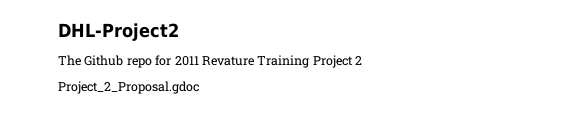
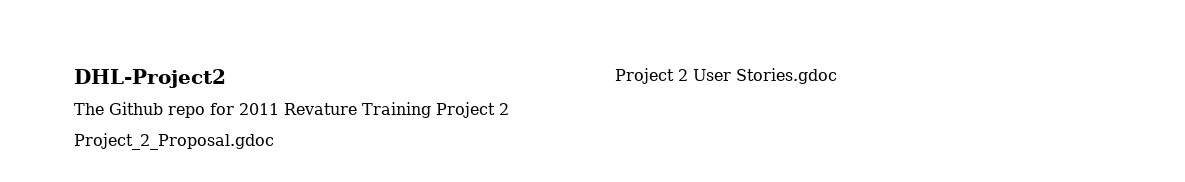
(199, 87) none -> [615,68,837,84] // Project 2 User Stories.gdoc

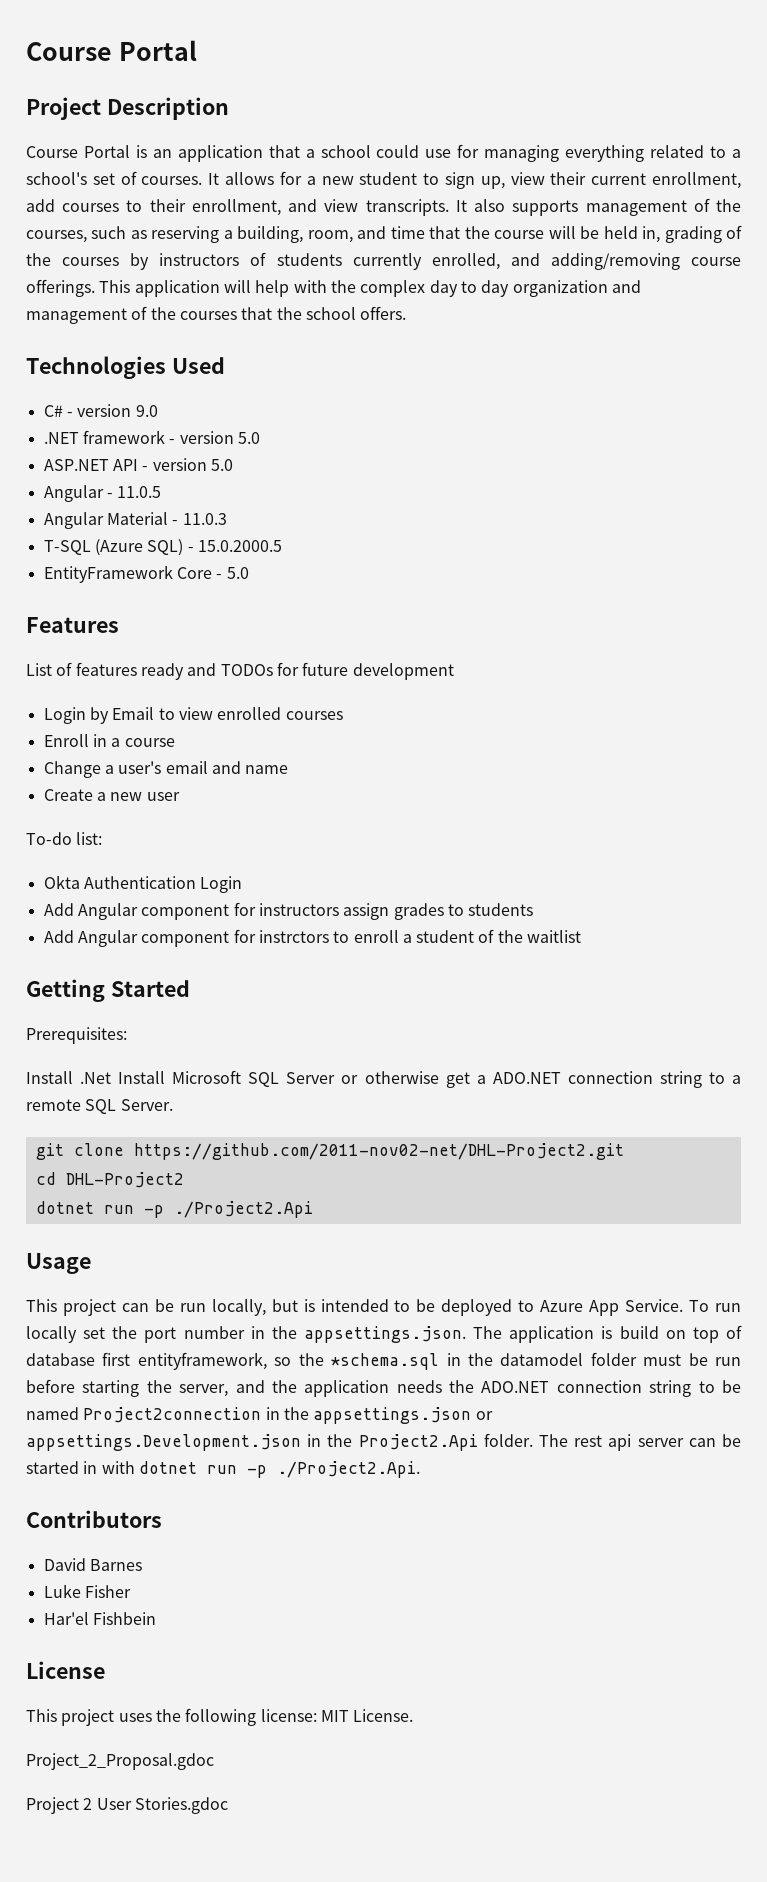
[74,69,226,88] [74,102,509,118] DHL-Project2 // The Github repo for 2011 Revature Training Project 2 -> [26,40,197,61] [26,97,229,120] [26,144,742,162] [26,171,741,189] [26,198,742,216] [26,225,743,243] [26,252,742,270] [26,279,641,297] [26,306,407,324] [26,356,225,379] [43,404,158,417] [43,430,260,444] [43,458,233,471] [43,485,162,502] [43,512,227,529] [43,539,282,556] [43,565,249,583] [26,617,119,633] [26,662,454,680] [43,707,343,724] [43,734,175,747] [43,761,289,778] [43,789,180,801] [26,832,103,845] [43,875,243,893] [43,902,534,920] [43,929,582,947] [26,979,190,1002] [26,1027,127,1044] [26,1070,741,1088] [26,1099,173,1114] [35,1143,624,1160] [35,1172,184,1188] [35,1201,313,1218] [26,1253,91,1274] [26,1299,742,1316] [26,1325,742,1343] [26,1352,741,1370] [26,1379,741,1397] [26,1407,493,1424] [26,1433,742,1451] [26,1461,420,1478] [26,1510,162,1528] [43,1558,142,1571] [43,1584,131,1598] [43,1612,156,1625] [26,1661,105,1679] [26,1708,414,1726] Course Portal // Project Description // Course Portal is an application that a school could use for managing everything related to a school's set of courses. It allows for a new student to sign up, view their current enrollment, add courses to their enrollment, and view transcripts. It also supports management of the courses, such as reserving a building, room, and time that the course will be held in, grading of the courses by instructors of students currently enrolled, and adding/removing course offerings. This application will help with the complex day to day organization and management of the courses that the school offers. // Technologies Used // C# - version 9.0 // .NET framework - version 5.0 // ASP.NET API - version 5.0 // Angular - 11.0.5 // Angular Material - 11.0.3 // T-SQL (Azure SQL) - 15.0.2000.5 // EntityFramework Core - 5.0 // Features // List of features ready and TODOs for future development // Login by Email to view enrolled courses // Enroll in a course // Change a user's email and name // Create a new user // To-do list: // Okta Authentication Login // Add Angular component for instructors assign grades to students // Add Angular component for instrctors to enroll a student of the waitlist // Getting Started // Prerequisites: // Install .Net Install Microsoft SQL Server or otherwise get a ADO.NET connection string to a remote SQL Server. // git clone https://github.com/2011-nov02-net/DHL-Project2.git // cd DHL-Project2 // dotnet run -p ./Project2.Api // Usage // This project can be run locally, but is intended to be deployed to Azure App Service. To run locally set the port number in the appsettings.json. The application is build on top of database first entityframework, so the *schema.sql in the datamodel folder must be run before starting the server, and the application needs the ADO.NET connection string to be named Project2connection in the appsettings.json or appsettings.Development.json in the Project2.Api folder. The rest api server can be started in with dotnet run -p ./Project2.Api. // Contributors // David Barnes // Luke Fisher // Har'el Fishbein // License // This project uses the following license: MIT License.

